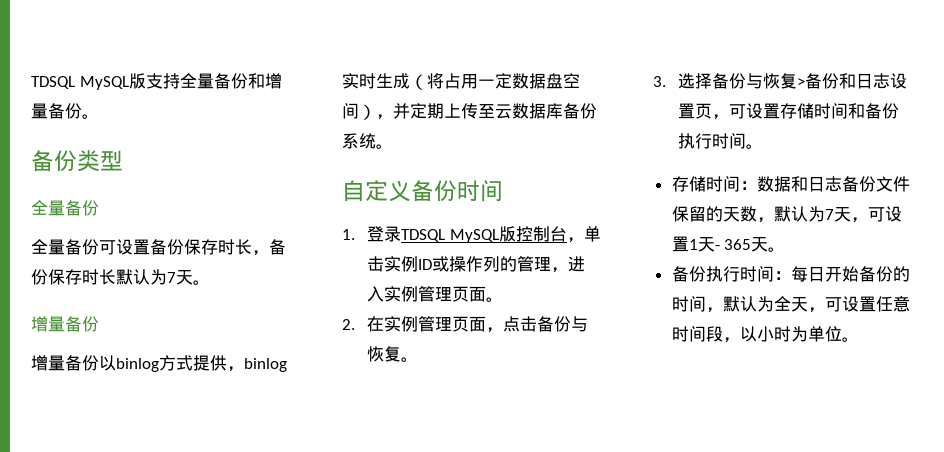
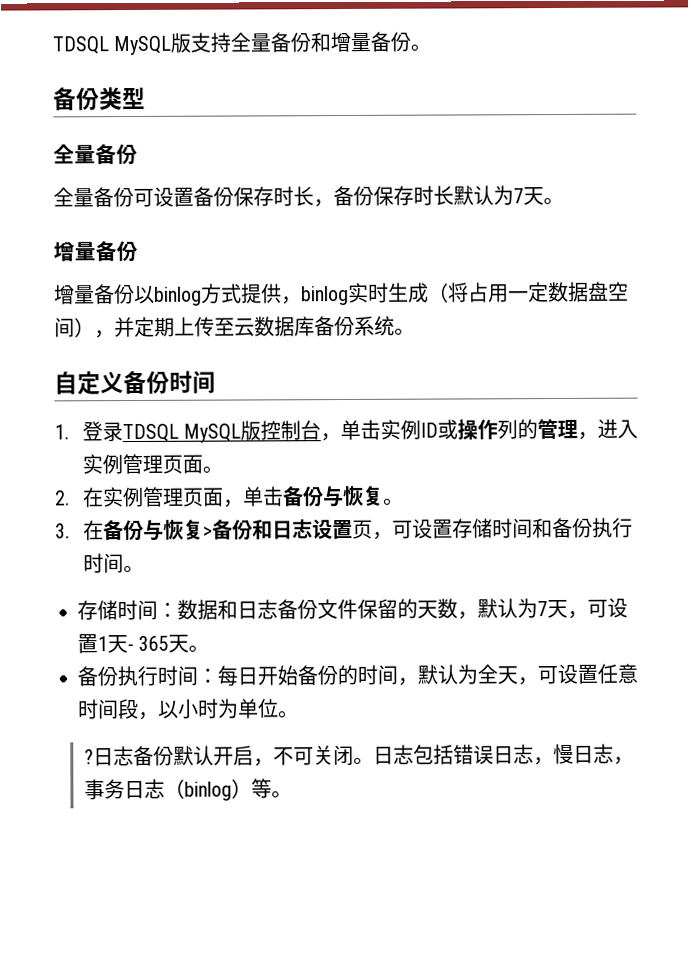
[503,316,521,332] 点 -> [241,486,264,507] 单
[678,73,713,89] 选择 -> [82,520,104,541] 在
(859, 339) none -> [83,743,634,767] [83,778,292,801] // ?日志备份默认开启，不可关闭。日志包括错误日志，慢日志，事务日志（binlog）等。

